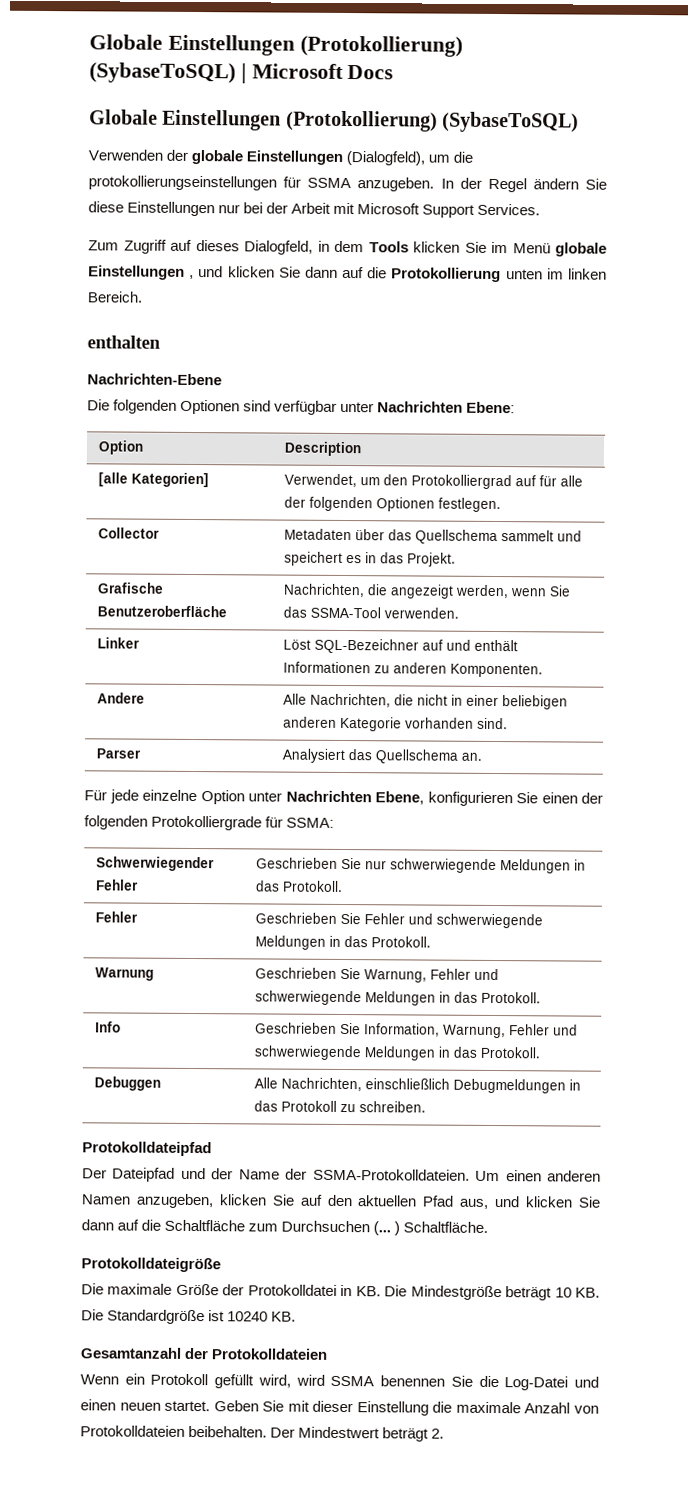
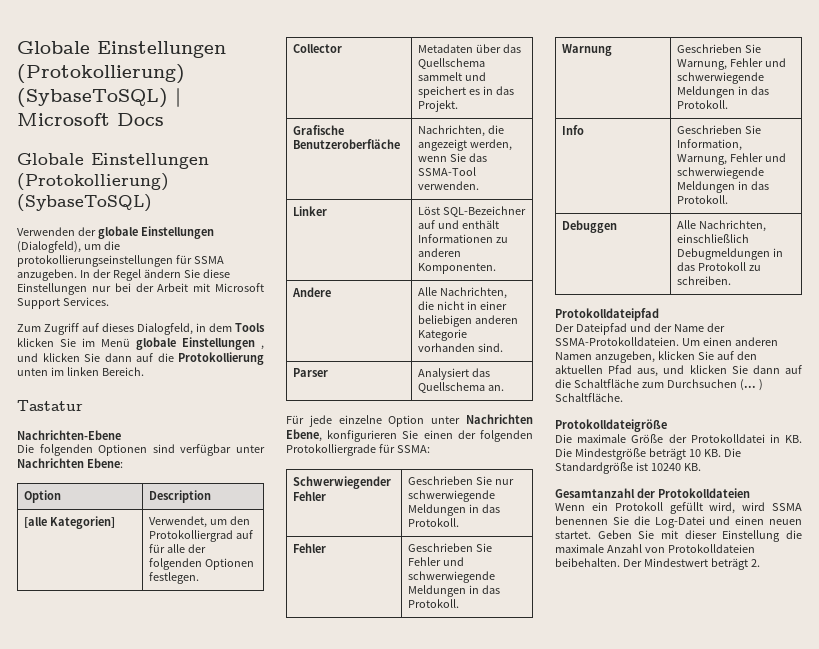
[87,335,161,349] enthalten -> [17,400,83,411] Tastatur

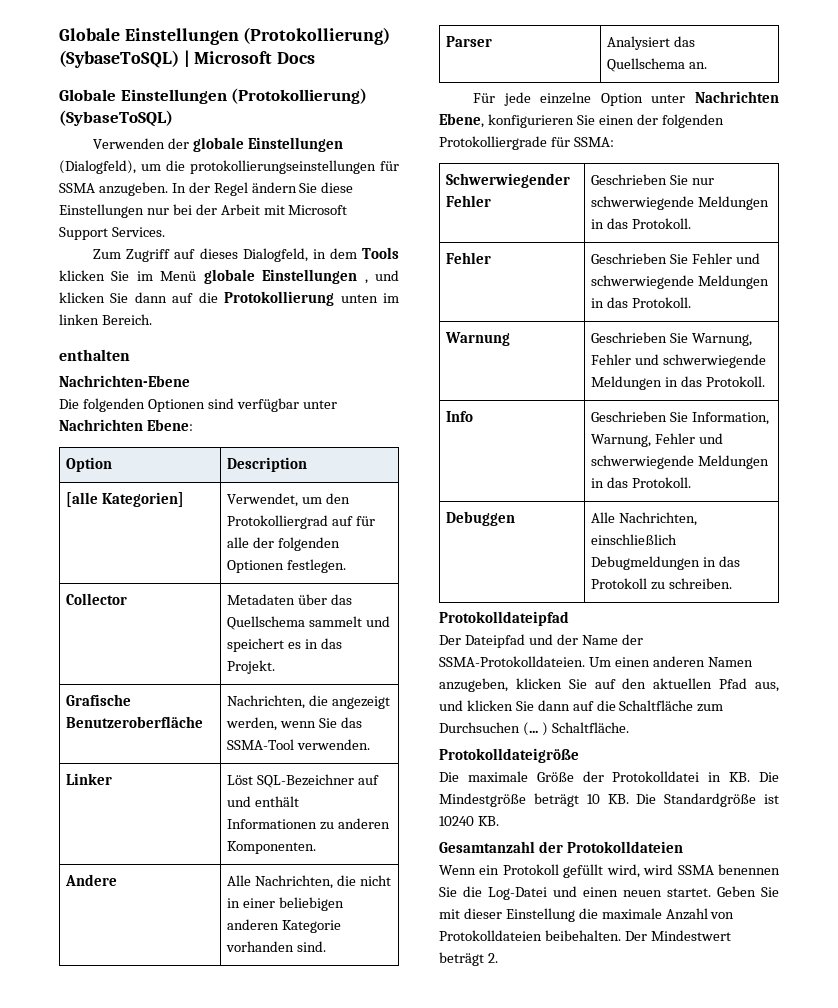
[17,400,83,411] Tastatur -> [59,349,130,361] enthalten

